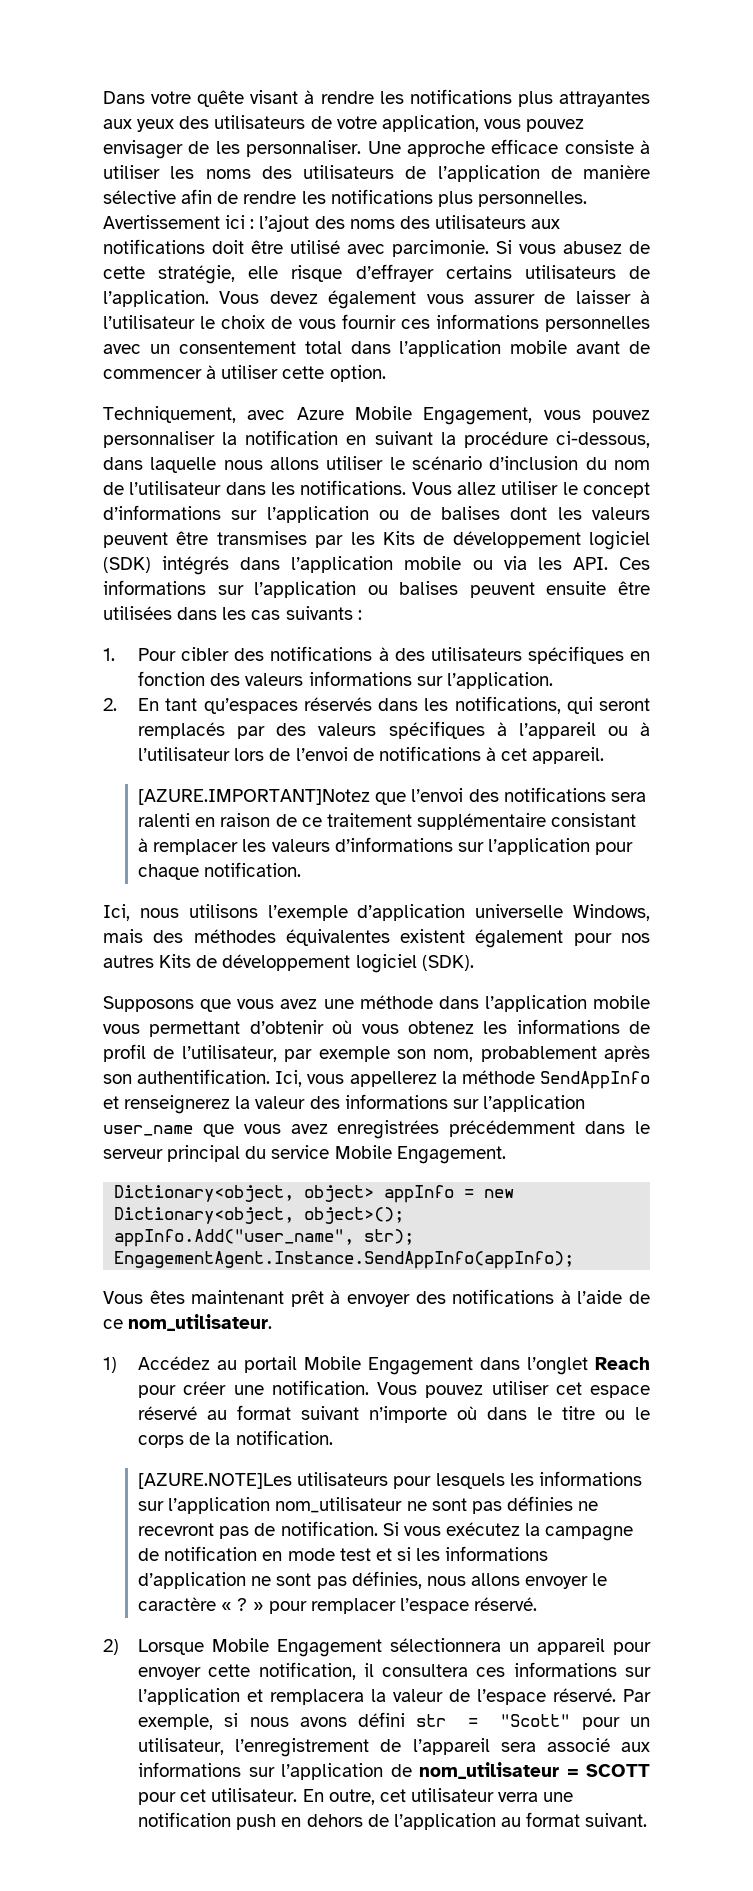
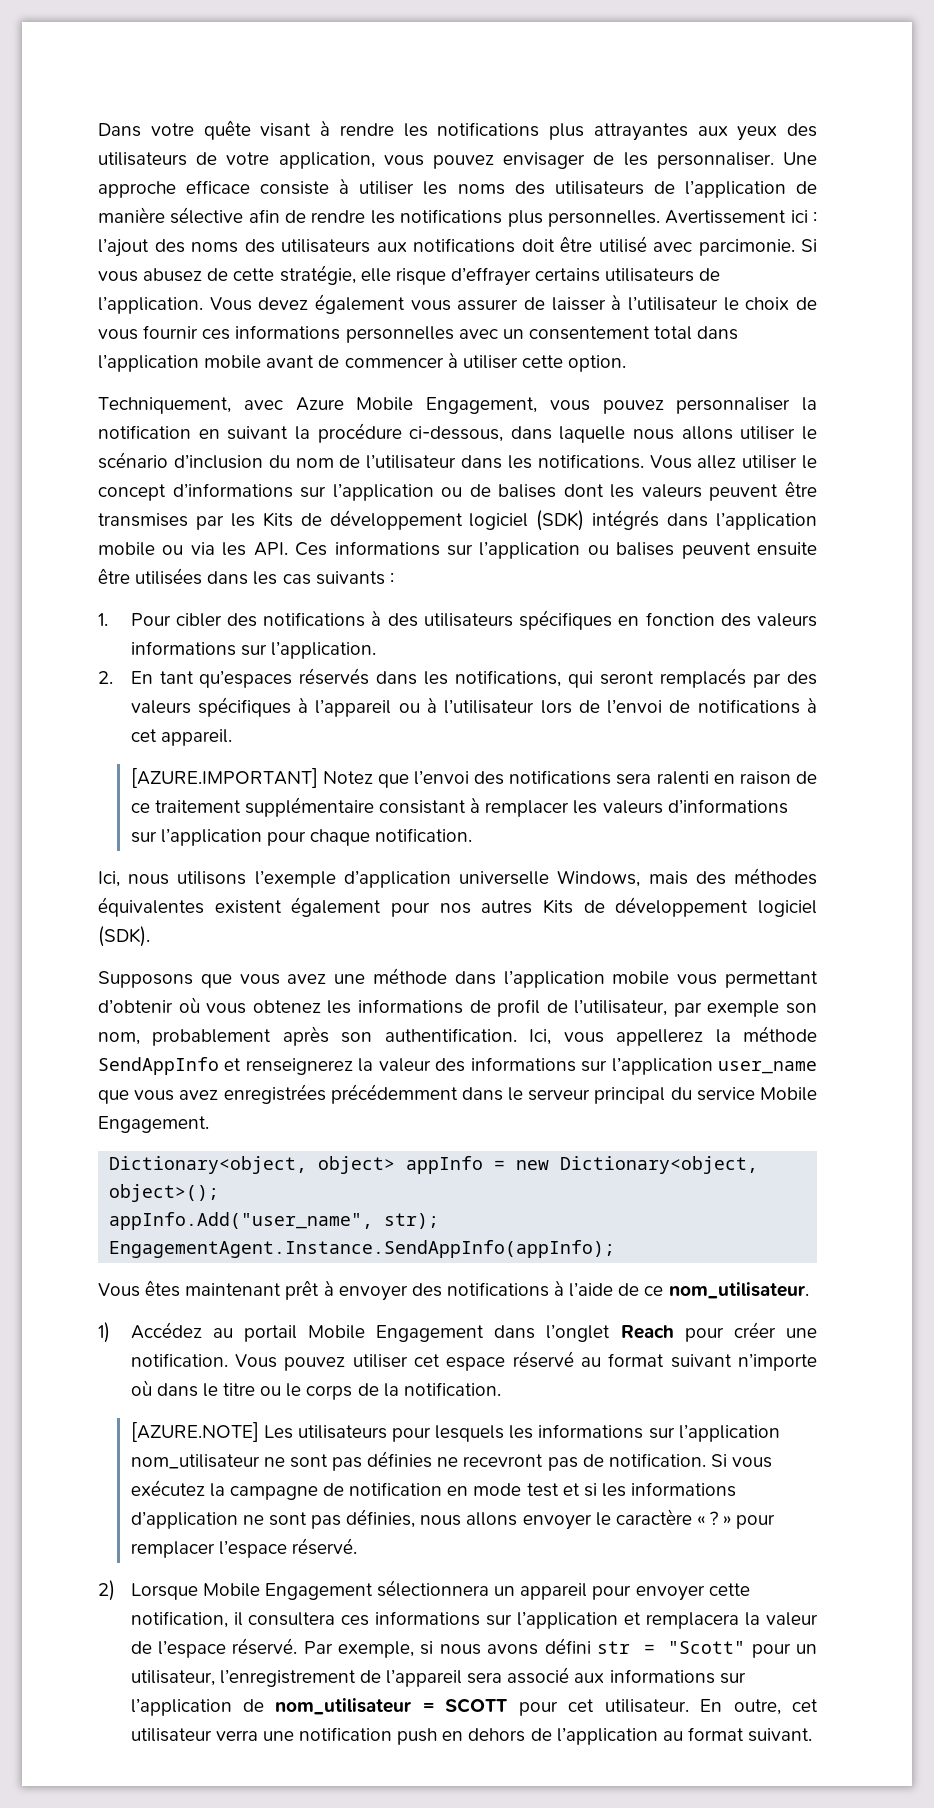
[138,789,371,805] [AZURE.IMPORTANT]Notez -> [130,768,373,788] [AZURE.IMPORTANT] Notez
[138,1473,293,1489] [AZURE.NOTE]Les -> [130,1422,293,1442] [AZURE.NOTE] Les

